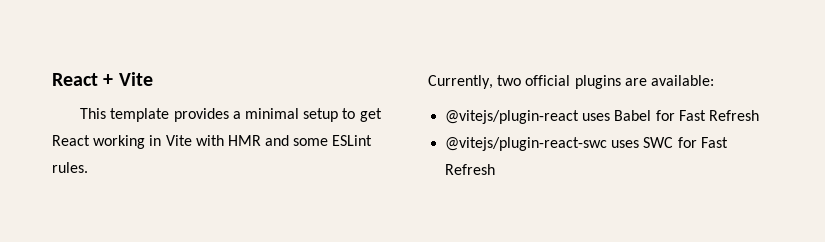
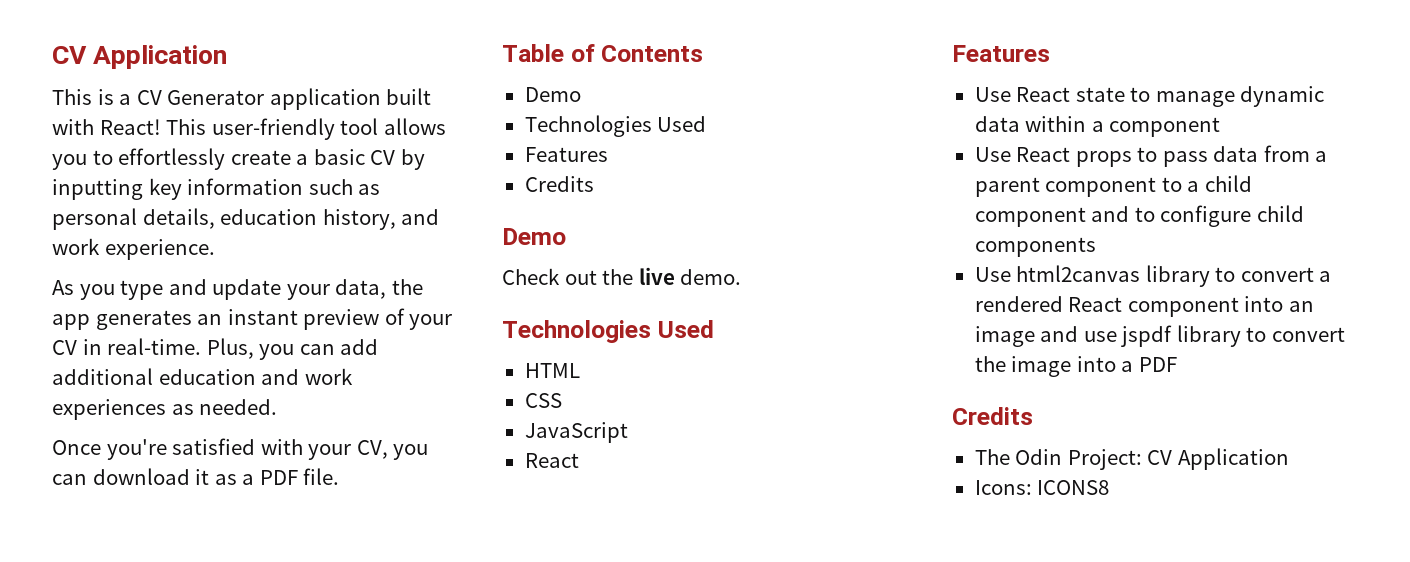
[52,72,153,86] [80,108,382,122] [52,135,373,149] [52,162,88,173] [428,75,714,89] [445,110,759,124] [445,137,728,151] [445,164,496,175] React + Vite // This template provides a minimal setup to get React working in Vite with HMR and some ESLint rules. // Currently, two official plugins are available: // @vitejs/plugin-react uses Babel for Fast Refresh // @vitejs/plugin-react-swc uses SWC for Fast Refresh -> [52,45,228,69] [52,88,432,110] [52,118,446,140] [52,148,425,170] [52,178,381,200] [52,208,440,230] [52,238,215,260] [52,279,423,300] [52,308,453,330] [52,338,379,360] [52,368,353,385] [52,399,278,420] [52,438,429,460] [52,468,340,485] [502,44,704,62] [524,87,581,102] [524,115,707,137] [524,147,608,162] [524,176,594,192] [502,228,566,245] [502,267,742,285] [502,320,714,343] [524,363,580,378] [524,393,562,408] [524,422,628,443] [524,453,579,468] [952,45,1050,62] [974,86,1325,107] [974,116,1221,137] [974,145,1328,167] [974,175,1252,197] [974,205,1304,227] [974,237,1096,257] [974,265,1332,287] [974,296,1314,317] [974,325,1345,347] [974,356,1177,377] [952,407,1033,425] [974,448,1289,470] [974,480,1110,495] CV Application // This is a CV Generator application built with React! This user-friendly tool allows you to effortlessly create a basic CV by inputting key information such as personal details, education history, and work experience. // As you type and update your data, the app generates an instant preview of your CV in real-time. Plus, you can add additional education and work experiences as needed. // Once you're satisfied with your CV, you can download it as a PDF file. // Table of Contents // Demo // Technologies Used // Features // Credits // Demo // Check out the live demo. // Technologies Used // HTML // CSS // JavaScript // React // Features // Use React state to manage dynamic data within a component // Use React props to pass data from a parent component to a child component and to configure child components // Use html2canvas library to convert a rendered React component into an image and use jspdf library to convert the image into a PDF // Credits // The Odin Project: CV Application // Icons: ICONS8

